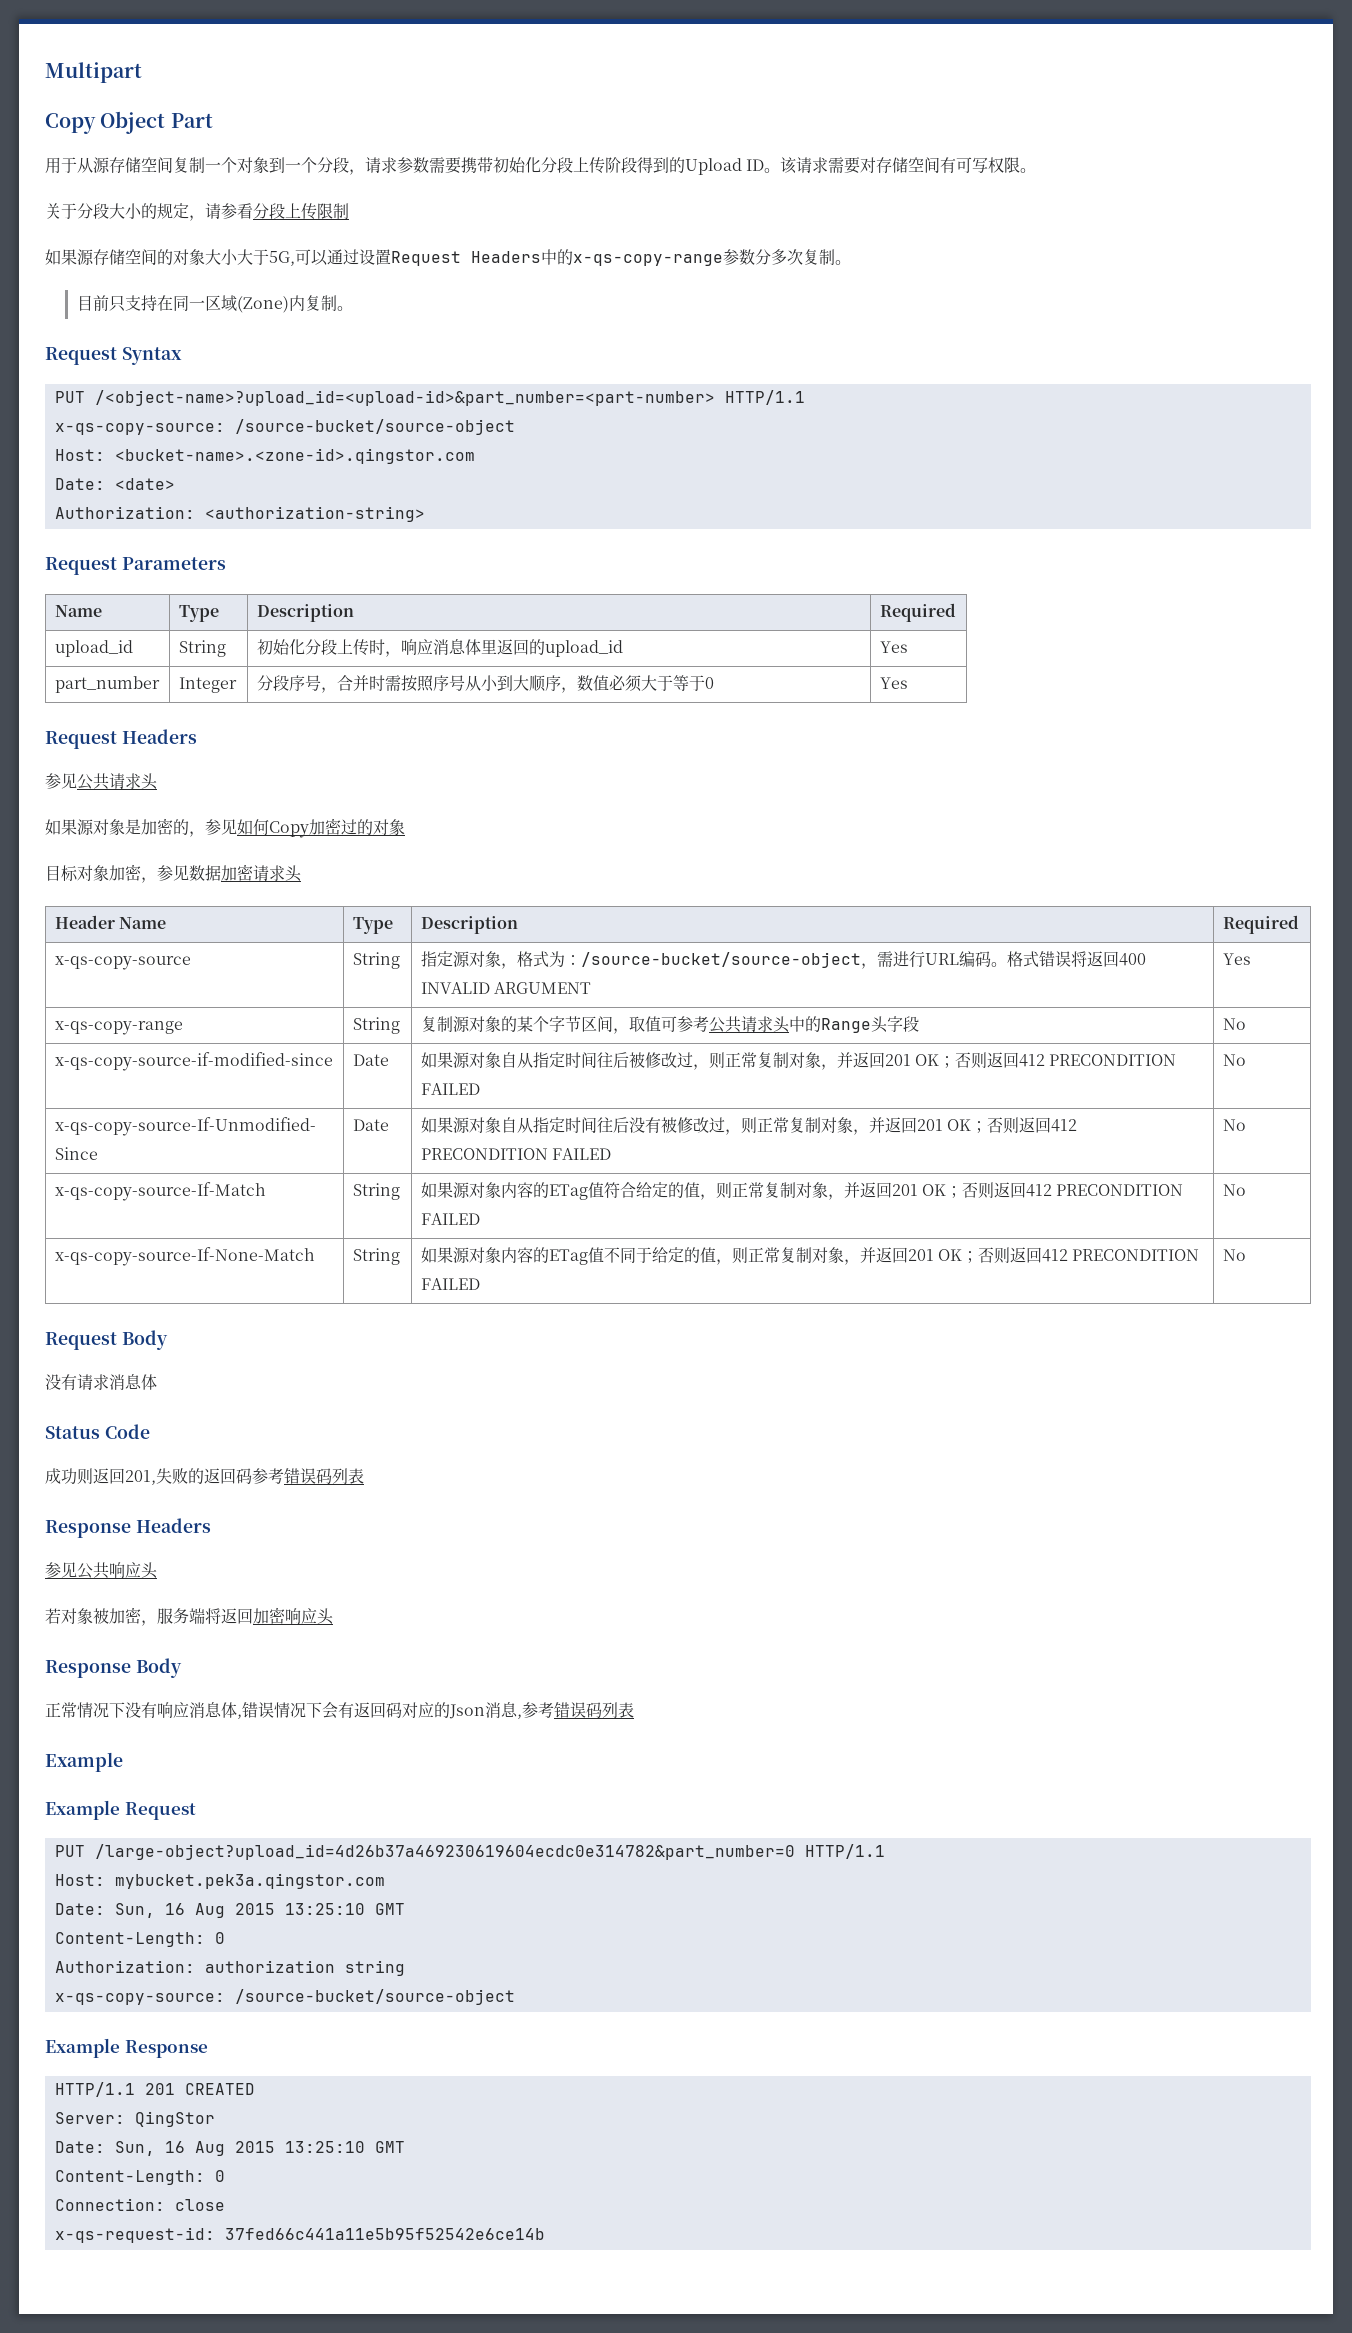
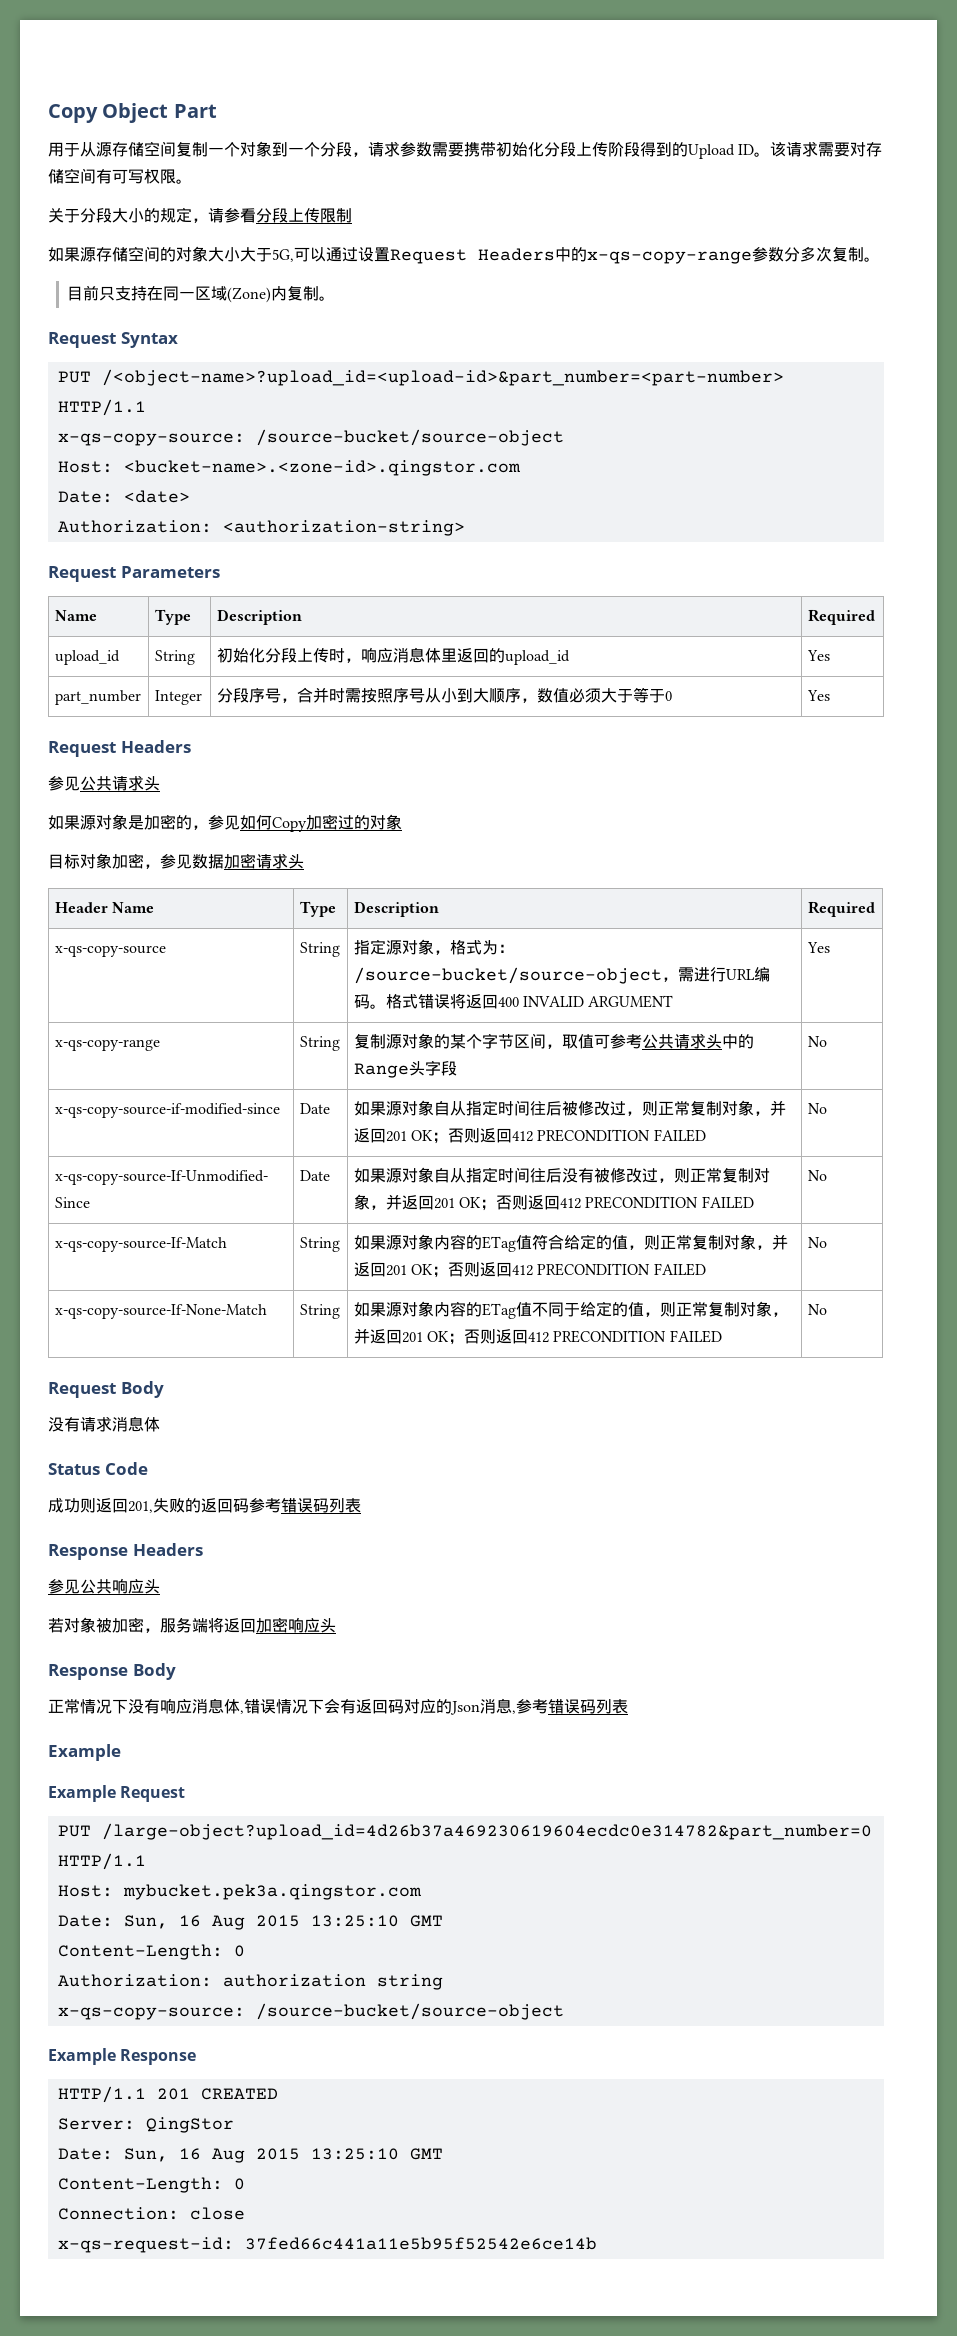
[45,62,142,83] Multipart // -> (48, 113) none

